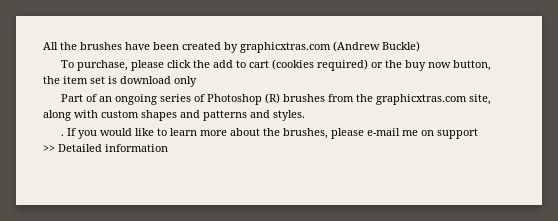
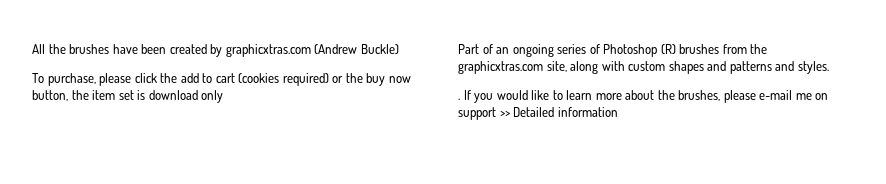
(479, 133) // -> (496, 113) none

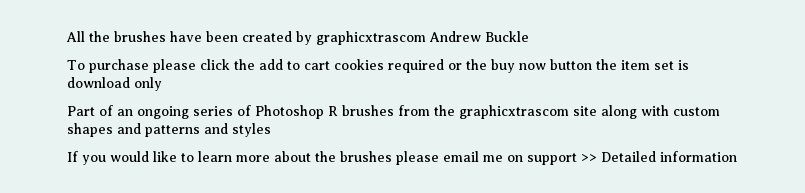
[225,44,399,57] graphicxtras.com (Andrew Buckle) -> [316,31,529,45] graphicxtrascom Andrew Buckle
[47,73,96,86] purchase, -> [88,59,149,73] purchase
[238,73,329,86] (cookies required) -> [333,59,444,73] cookies required
[32,90,68,101] button, -> [549,59,592,70] button
[660,44,676,54] (R) -> [328,106,338,116] R
[458,61,567,74] graphicxtras.com site, -> [459,105,597,119] graphicxtrascom site
[797,61,829,74] [458,98,460,100] styles. // . -> [232,123,271,137] styles //
[678,90,793,103] brushes, please e-mail -> [340,151,479,165] brushes please email

